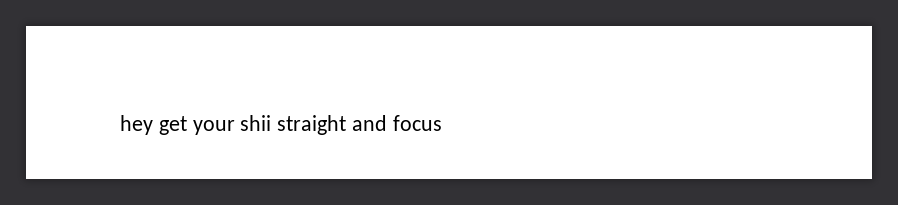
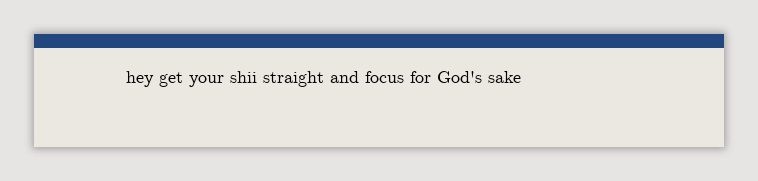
(442, 123) none -> [410,71,521,83] for God's sake

